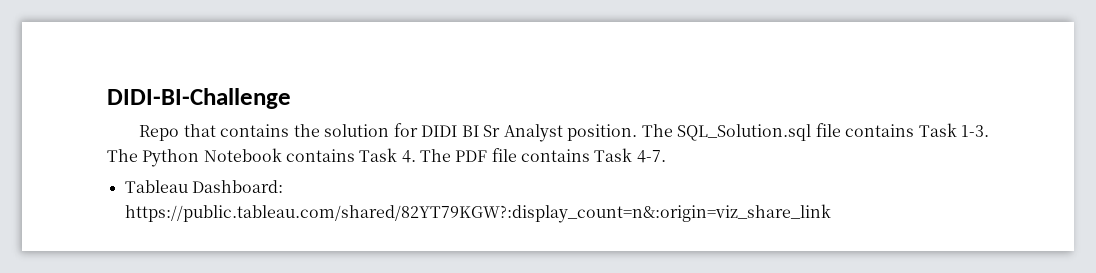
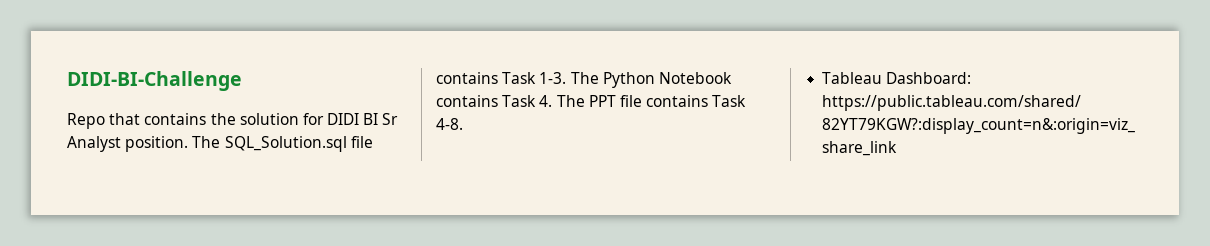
[455,148,666,163] PDF file contains Task 4-7. -> [588,95,747,107] [436,118,463,130] PPT file contains Task 4-8.

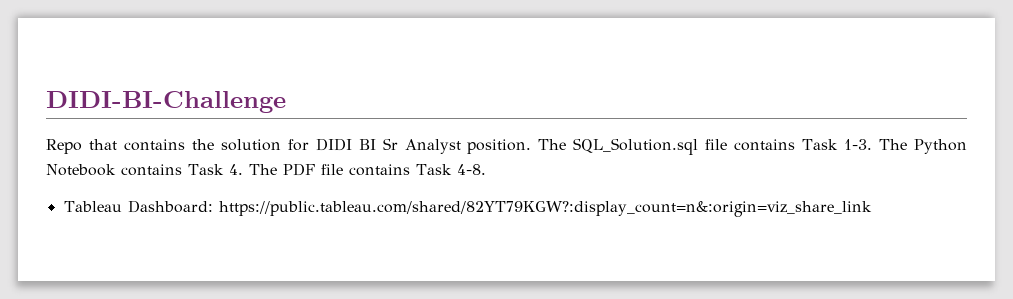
[588,95,616,107] PPT -> [282,163,315,176] PDF

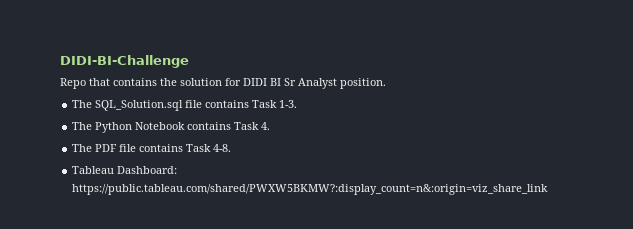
(532, 146) none -> (386, 83) //
(873, 144) none -> (298, 104) //
(243, 169) none -> (271, 126) //
[218,201,872,217] https://public.tableau.com/shared/82YT79KGW?:display_count=n&:origin=viz_share_link -> [72,184,549,195] https://public.tableau.com/shared/PWXW5BKMW?:display_count=n&:origin=viz_share_link

